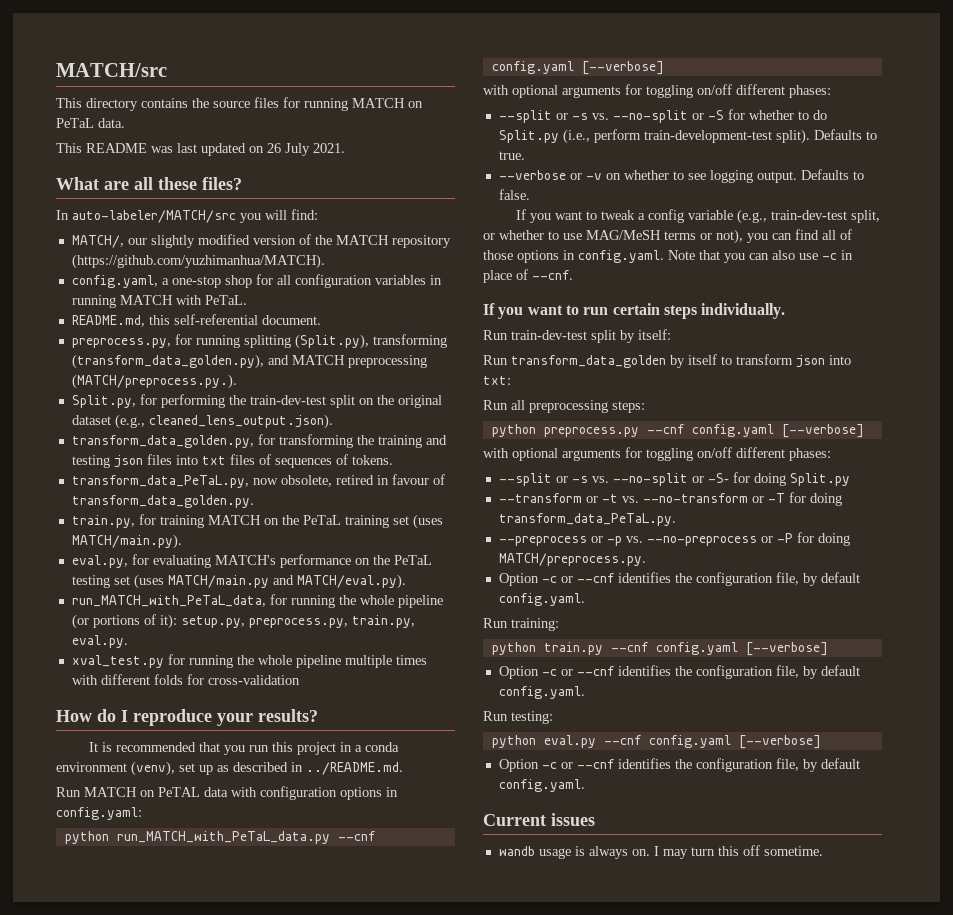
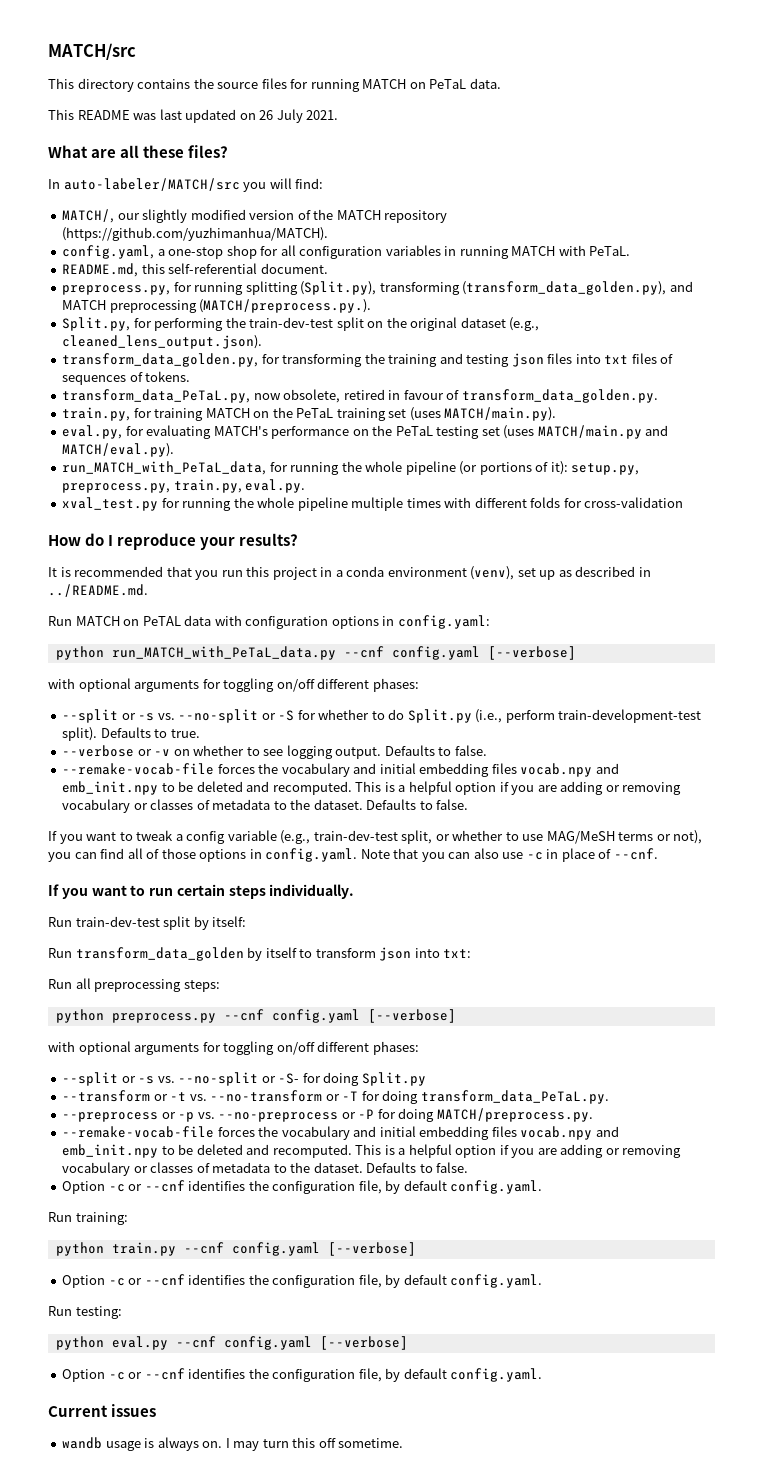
(530, 194) none -> [62,763,619,777] [62,781,682,795] [62,799,469,813] // --remake-vocab-file forces the vocabulary and initial embedding files vocab.npy and emb_init.npy to be deleted and recomputed. This is a helpful option if you are adding or removing vocabulary or classes of metadata to the dataset. Defaults to false.
(646, 559) none -> [62,1126,619,1140] [62,1144,682,1158] [62,1162,469,1176] // --remake-vocab-file forces the vocabulary and initial embedding files vocab.npy and emb_init.npy to be deleted and recomputed. This is a helpful option if you are adding or removing vocabulary or classes of metadata to the dataset. Defaults to false.

